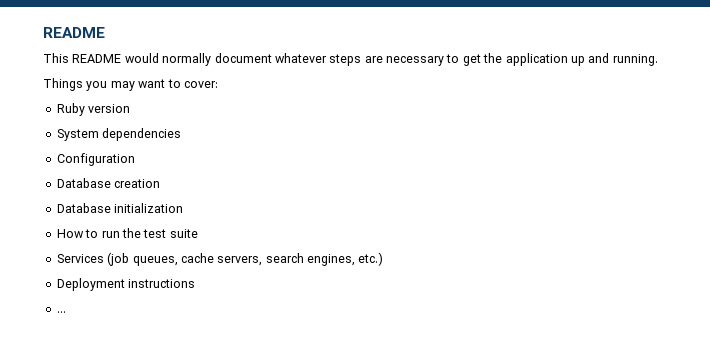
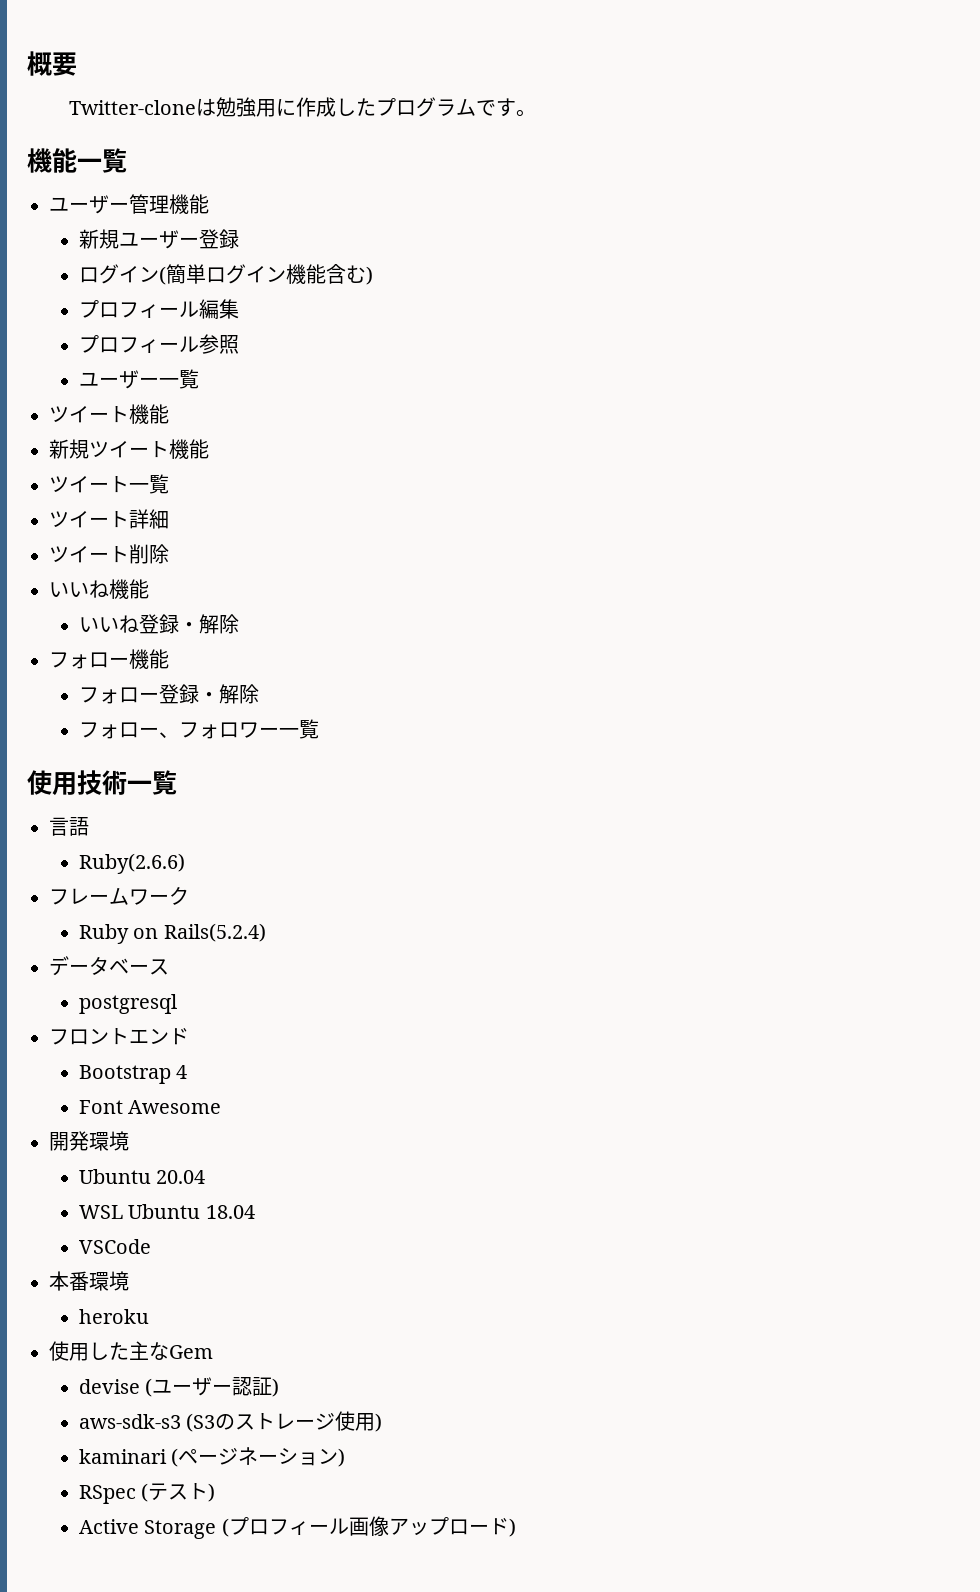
[43,27,105,38] [43,53,658,66] [43,78,218,91] [56,103,131,116] [56,128,182,141] [56,153,135,166] [56,178,161,188] [56,203,184,213] [56,228,198,238] [56,252,384,266] [56,278,196,291] [56,311,66,313] README // This README would normally document whatever steps are necessary to get the application up and running. // Things you may want to cover: // Ruby version // System dependencies // Configuration // Database creation // Database initialization // How to run the test suite // Services (job queues, cache servers, search engines, etc.) // Deployment instructions // ... -> [27,51,77,76] [69,97,537,117] [27,148,127,173] [49,194,209,214] [78,229,239,249] [78,264,373,285] [78,299,239,319] [78,334,239,354] [78,369,199,389] [49,404,169,424] [49,439,209,459] [49,474,169,494] [49,509,169,529] [49,544,169,564] [49,579,149,599] [78,614,239,634] [49,649,169,669] [78,684,259,704] [78,719,319,739] [27,770,177,796] [49,817,89,836] [78,853,185,874] [49,886,189,905] [78,923,266,944] [49,956,169,976] [78,994,177,1014] [49,1028,189,1045] [78,1065,188,1084] [78,1100,222,1114] [49,1131,129,1151] [78,1169,206,1184] [78,1204,255,1219] [78,1239,151,1254] [49,1271,129,1291] [78,1309,149,1324] [49,1341,213,1361] [78,1377,280,1397] [78,1411,383,1432] [78,1447,346,1467] [78,1483,216,1504] [78,1516,516,1539] 概要 // Twitter-cloneは勉強用に作成したプログラムです。 // 機能一覧 // ユーザー管理機能 // 新規ユーザー登録 // ログイン(簡単ログイン機能含む) // プロフィール編集 // プロフィール参照 // ユーザー一覧 // ツイート機能 // 新規ツイート機能 // ツイート一覧 // ツイート詳細 // ツイート削除 // いいね機能 // いいね登録・解除 // フォロー機能 // フォロー登録・解除 // フォロー、フォロワー一覧 // 使用技術一覧 // 言語 // Ruby(2.6.6) // フレームワーク // Ruby on Rails(5.2.4) // データベース // postgresql // フロントエンド // Bootstrap 4 // Font Awesome // 開発環境 // Ubuntu 20.04 // WSL Ubuntu 18.04 // VSCode // 本番環境 // heroku // 使用した主なGem // devise (ユーザー認証) // aws-sdk-s3 (S3のストレージ使用) // kaminari (ページネーション) // RSpec (テスト) // Active Storage (プロフィール画像アップロード)

